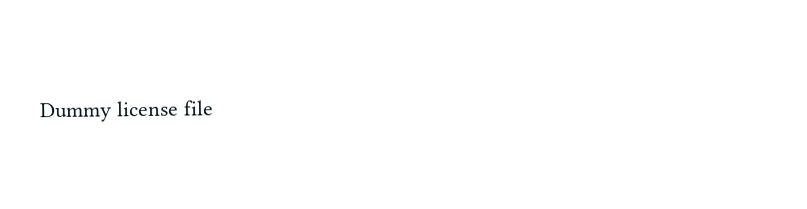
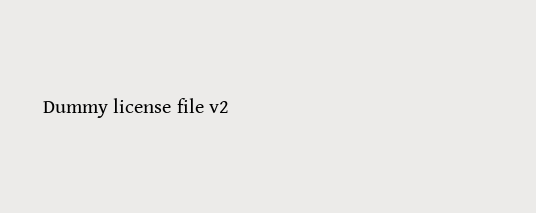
(214, 108) none -> [208,101,229,113] v2

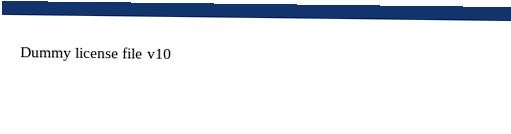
[208,101,229,113] v2 -> [146,48,172,59] v10

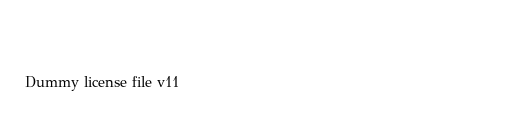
[146,48,172,59] v10 -> [157,76,179,87] v11

